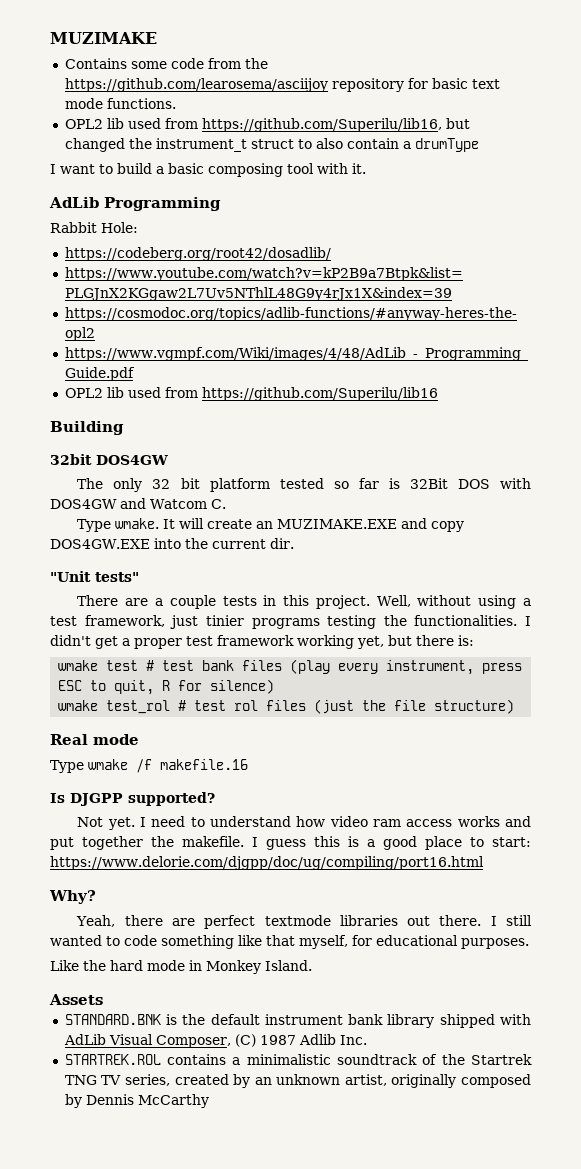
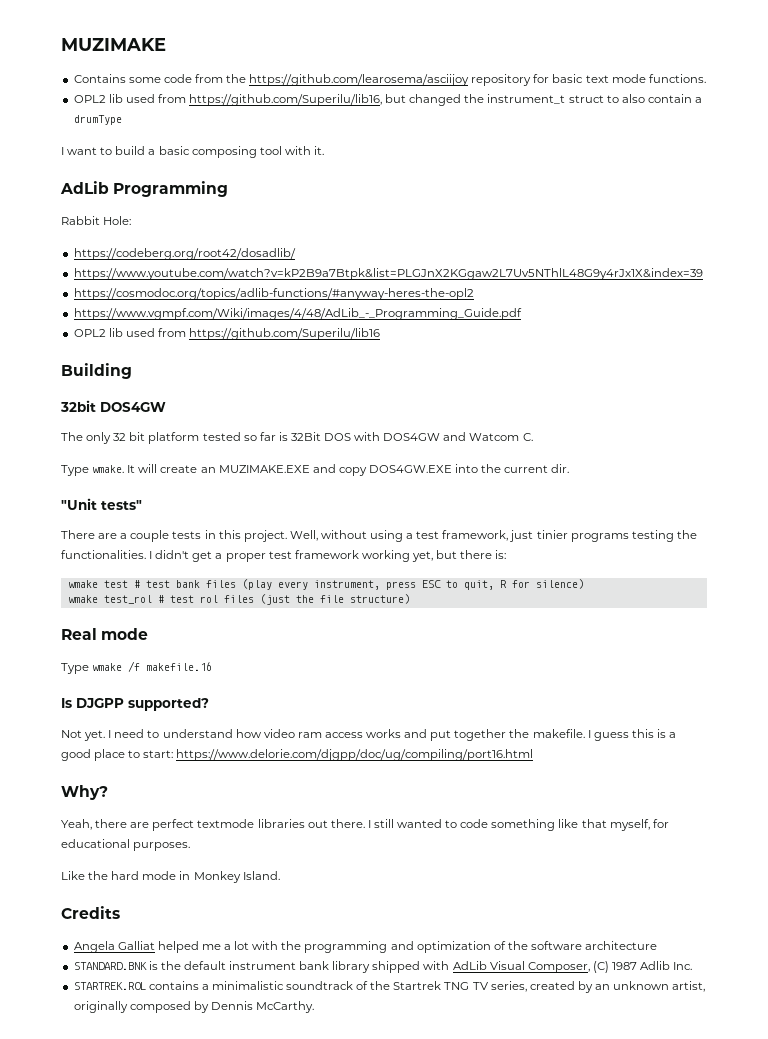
[49,994,103,1005] Assets -> [61,906,120,919] [73,941,658,953] Credits // Angela Galliat helped me a lot with the programming and optimization of the software architecture
[137,1094,209,1108] McCarthy -> [256,1001,315,1013] McCarthy.

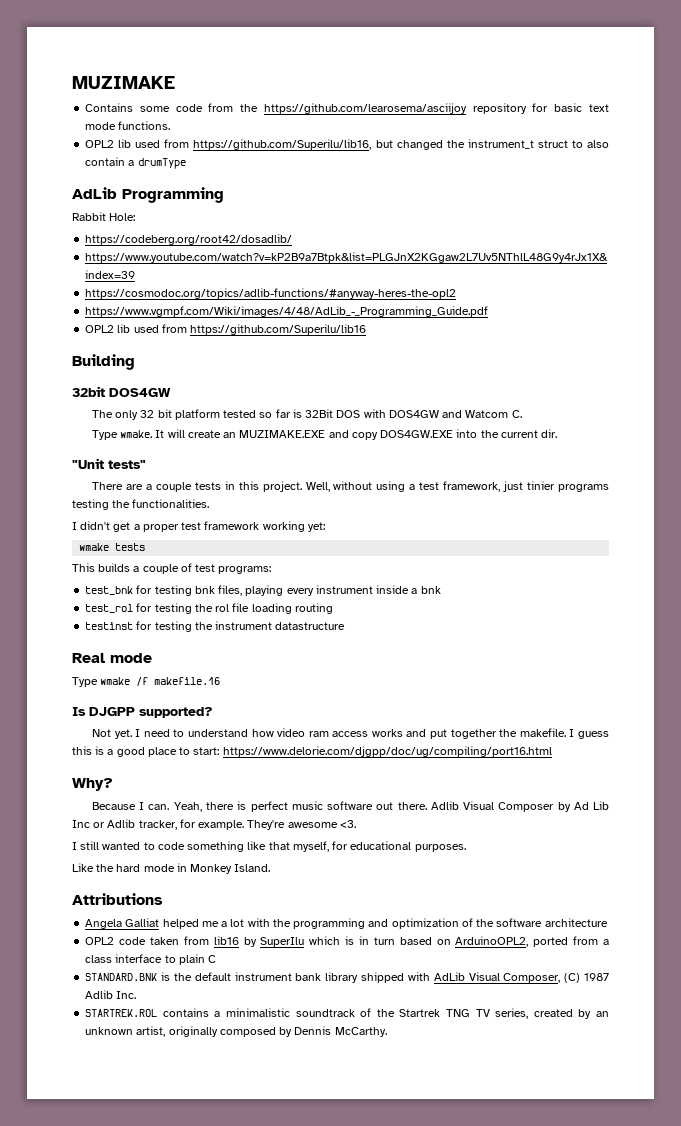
[61,146,324,158] // I want to build a basic composing tool with it. -> (186, 163) none
(146, 554) none -> (210, 503) //
[411,550,507,562] [67,579,584,590] [67,594,410,605] yet, but there is: // wmake test # test bank files (play every instrument, press ESC to quit, R for silence) // wmake test_rol # test rol files (just the file structure) -> [307,522,325,532] [79,543,146,551] [72,563,272,574] [85,585,441,596] [85,603,333,614] [85,621,346,632] yet: // wmake tests // This builds a couple of test programs: // test_bnk for testing bnk files, playing every instrument inside a bnk // test_rol for testing the rol file loading routing // testinst for testing the instrument datastructure
[61,819,365,831] Yeah, there are perfect textmode libraries out there. -> [91,801,609,812] [72,819,356,830] Because I can. Yeah, there is perfect music software out there. Adlib Visual Composer by Ad Lib Inc or Adlib tracker, for example. They're awesome <3. //
[61,906,120,919] Credits -> [72,893,163,905] Attributions
(658, 945) none -> [85,936,609,947] [85,954,217,965] // OPL2 code taken from lib16 by SuperIlu which is in turn based on ArduinoOPL2, ported from a class interface to plain C

